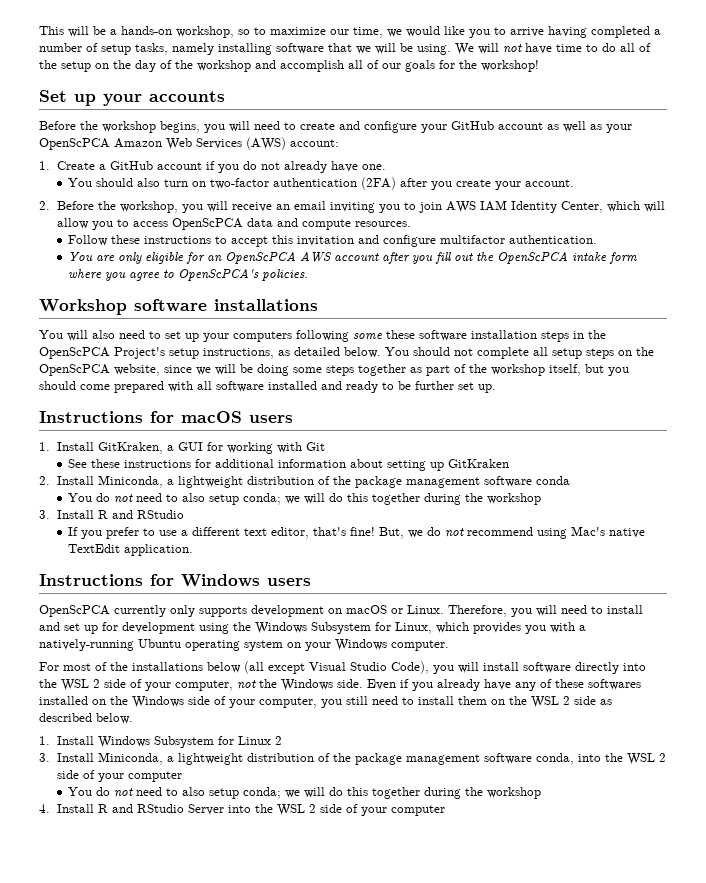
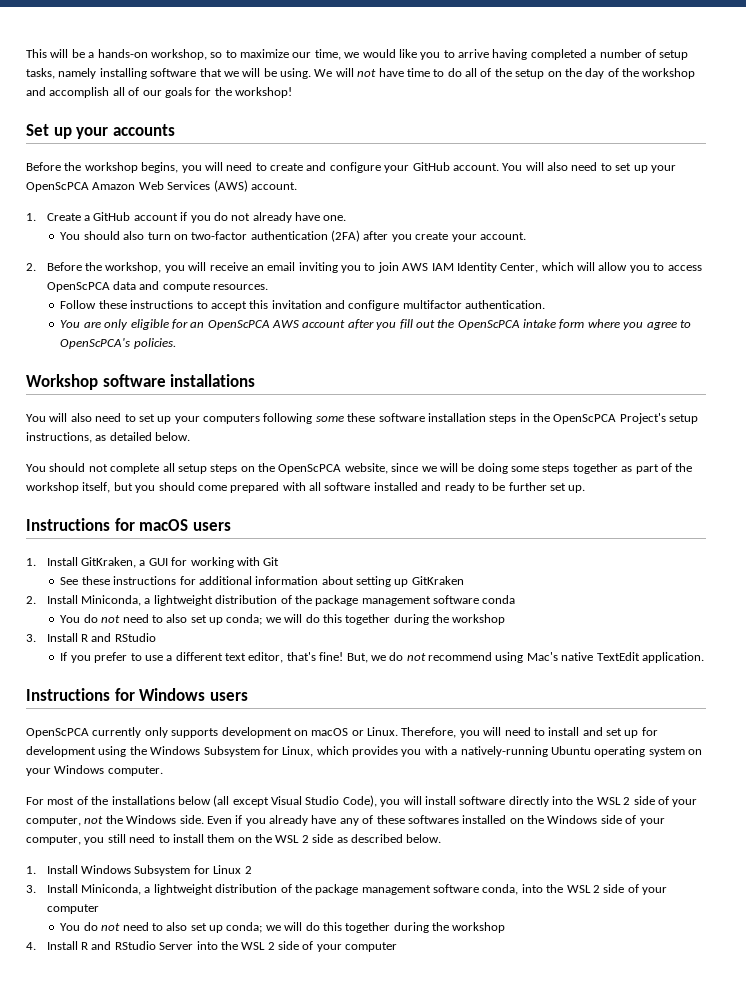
[498,121,602,132] account as well as -> [452,162,648,173] account. You will also need to set up
[290,139,339,147] account: -> [250,182,297,190] account.
(381, 352) none -> (191, 436) //
[209,494,240,505] setup -> [190,615,224,625] set up
[209,788,240,799] setup -> [190,923,224,933] set up

